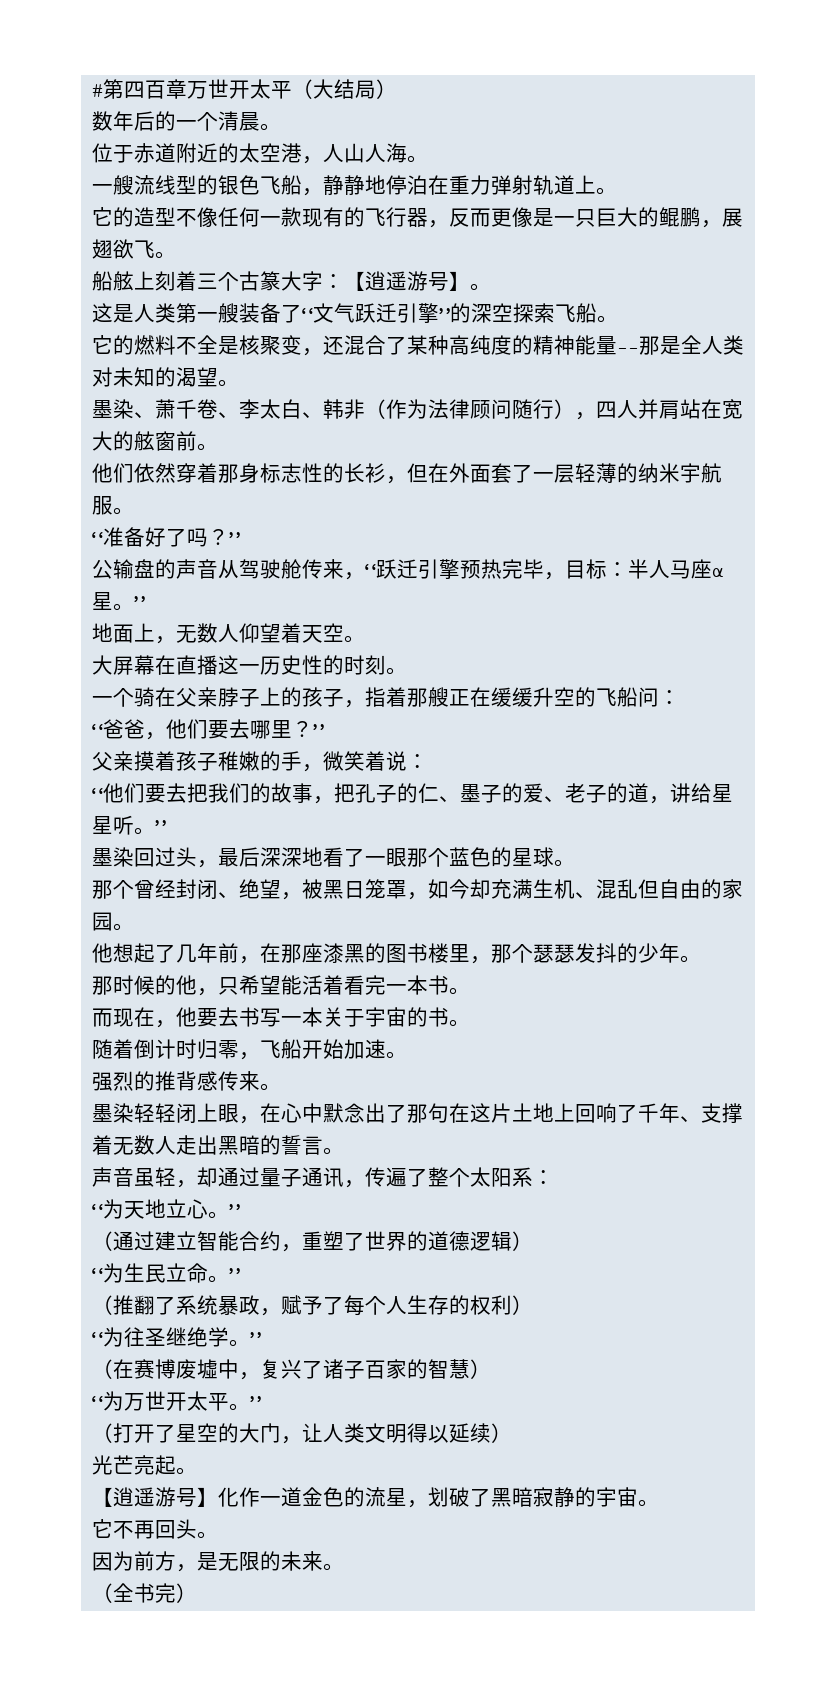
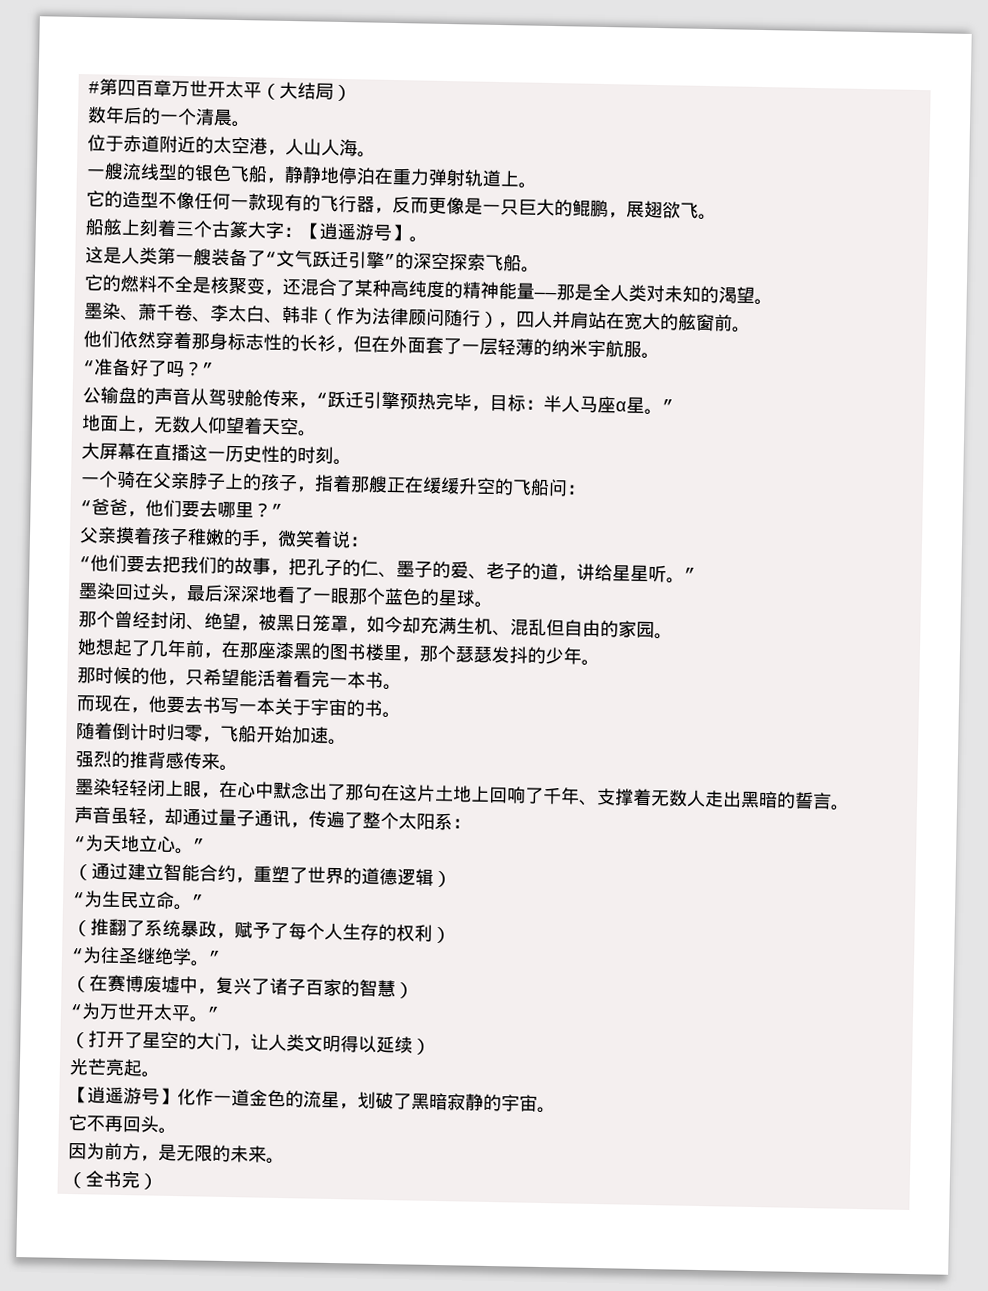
[91,943,113,963] 他 -> [76,638,97,656] 她

